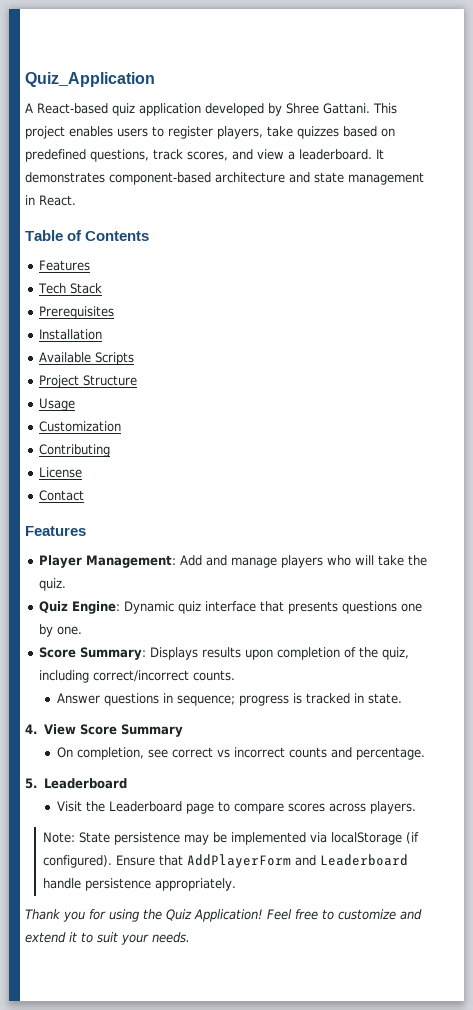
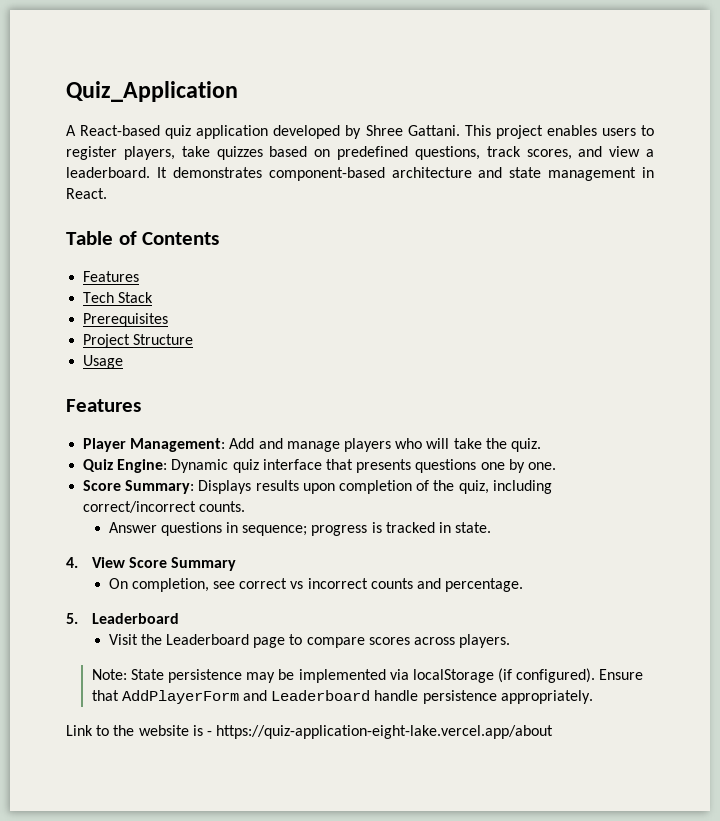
[39,329,103,340] [39,352,135,365] // Installation // Available Scripts -> (169, 320) none
[39,421,122,432] [39,444,111,457] [39,467,83,478] [39,490,85,501] // Customization // Contributing // License // Contact -> (124, 362) none
[25,909,422,922] [25,932,190,945] Thank you for using the Quiz Application! Feel free to customize and extend it to suit your needs. -> [66,725,554,739] Link to the website is - https://quiz-application-eight-lake.vercel.app/about

